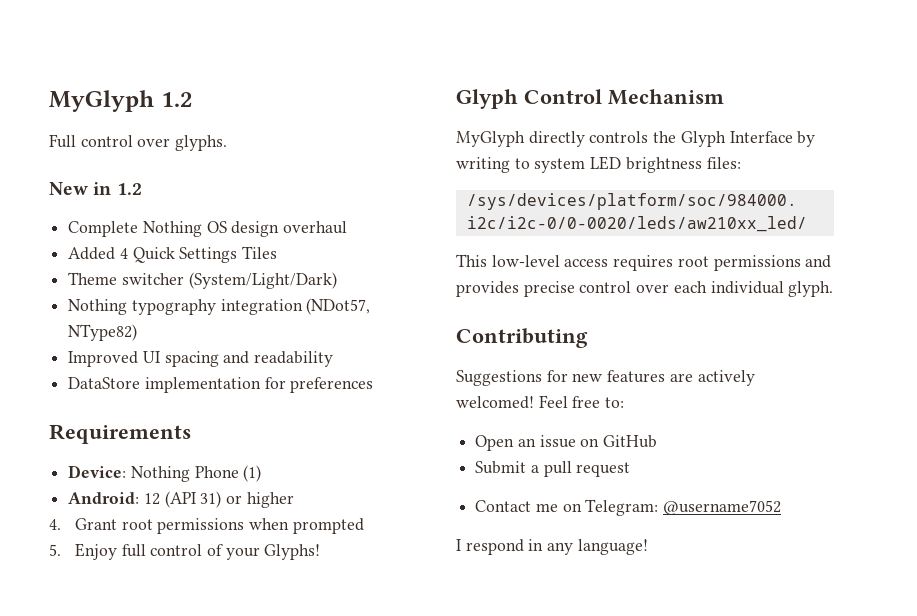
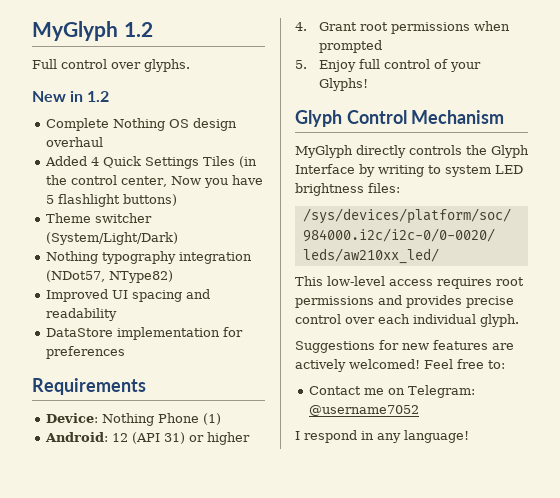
(278, 252) none -> [239,156,258,168] [46,175,264,188] [46,194,178,207] (in the control center, Now you have 5 flashlight buttons)
[456,328,588,348] // Contributing -> (519, 320) none
[475,435,658,451] [475,461,631,477] // Open an issue on GitHub // Submit a pull request -> (505, 364) none

